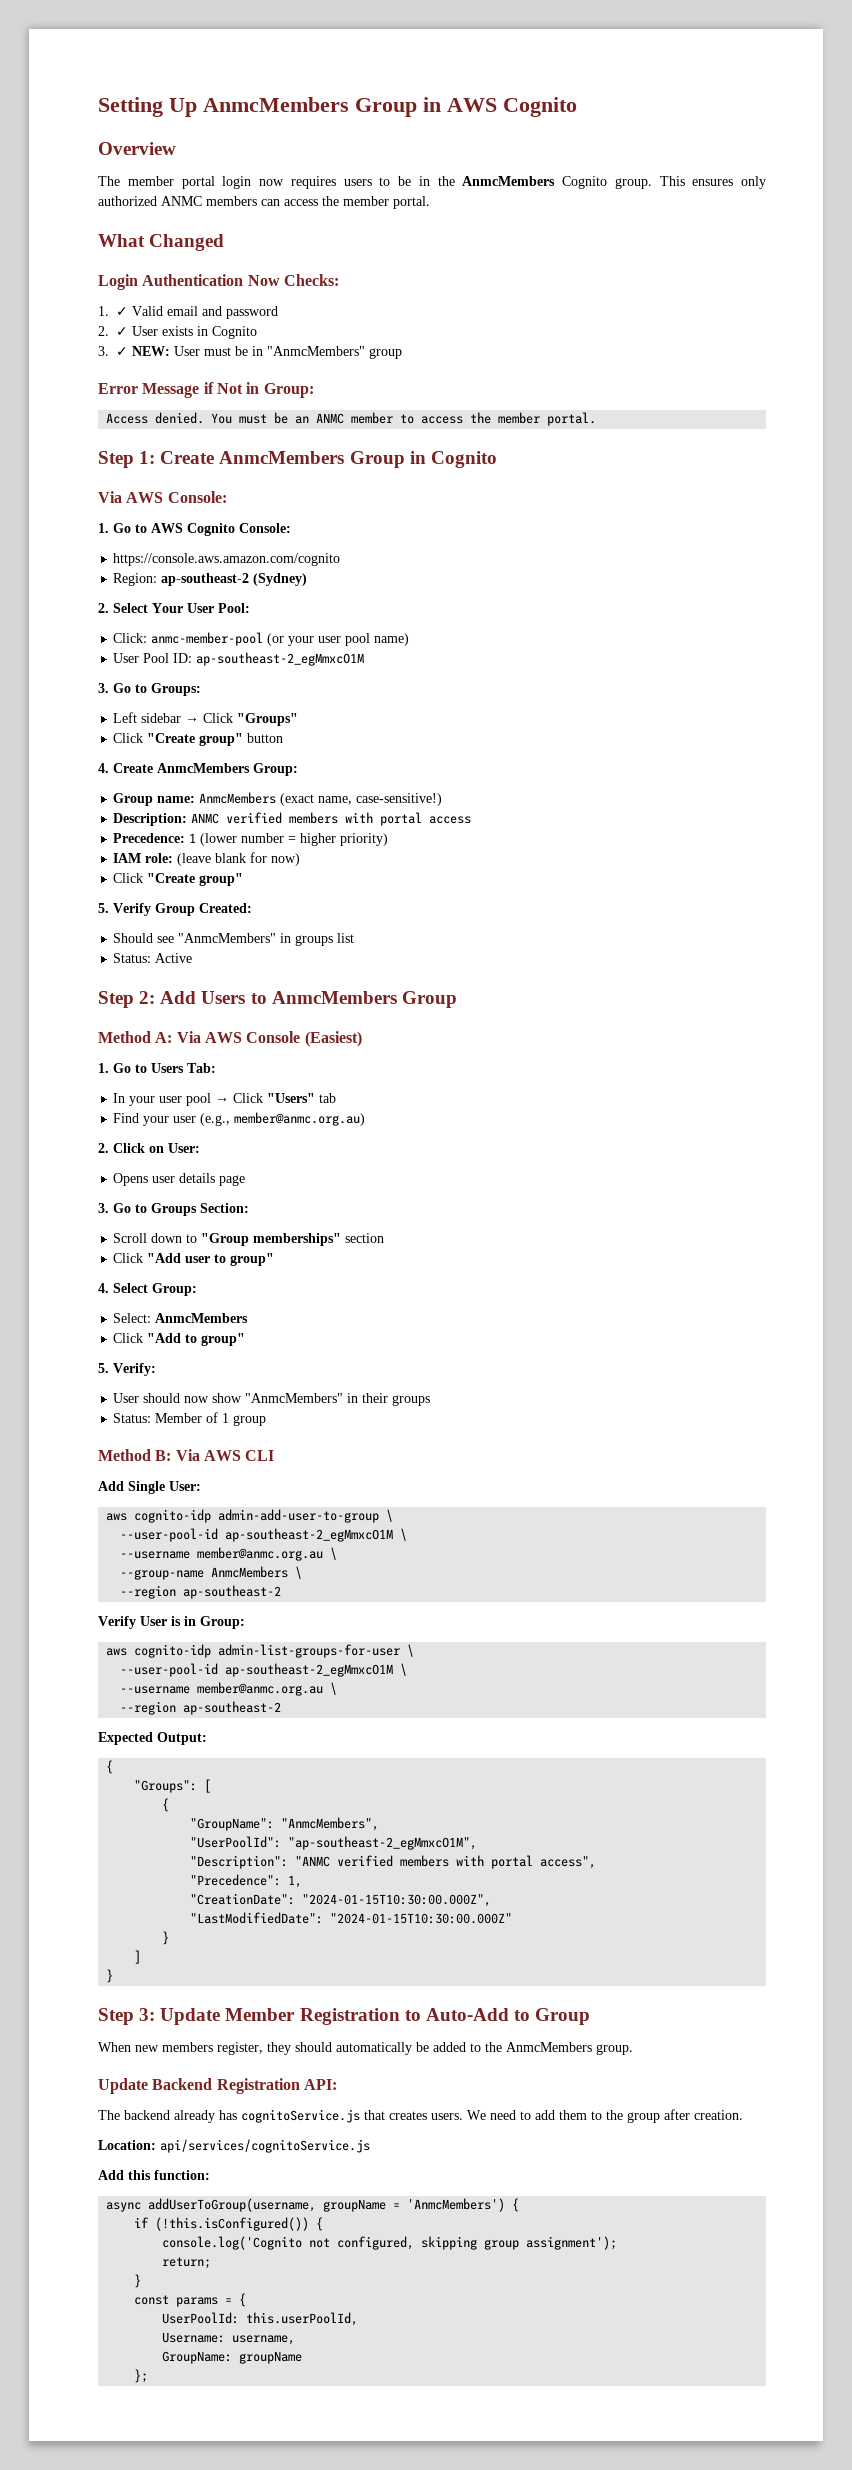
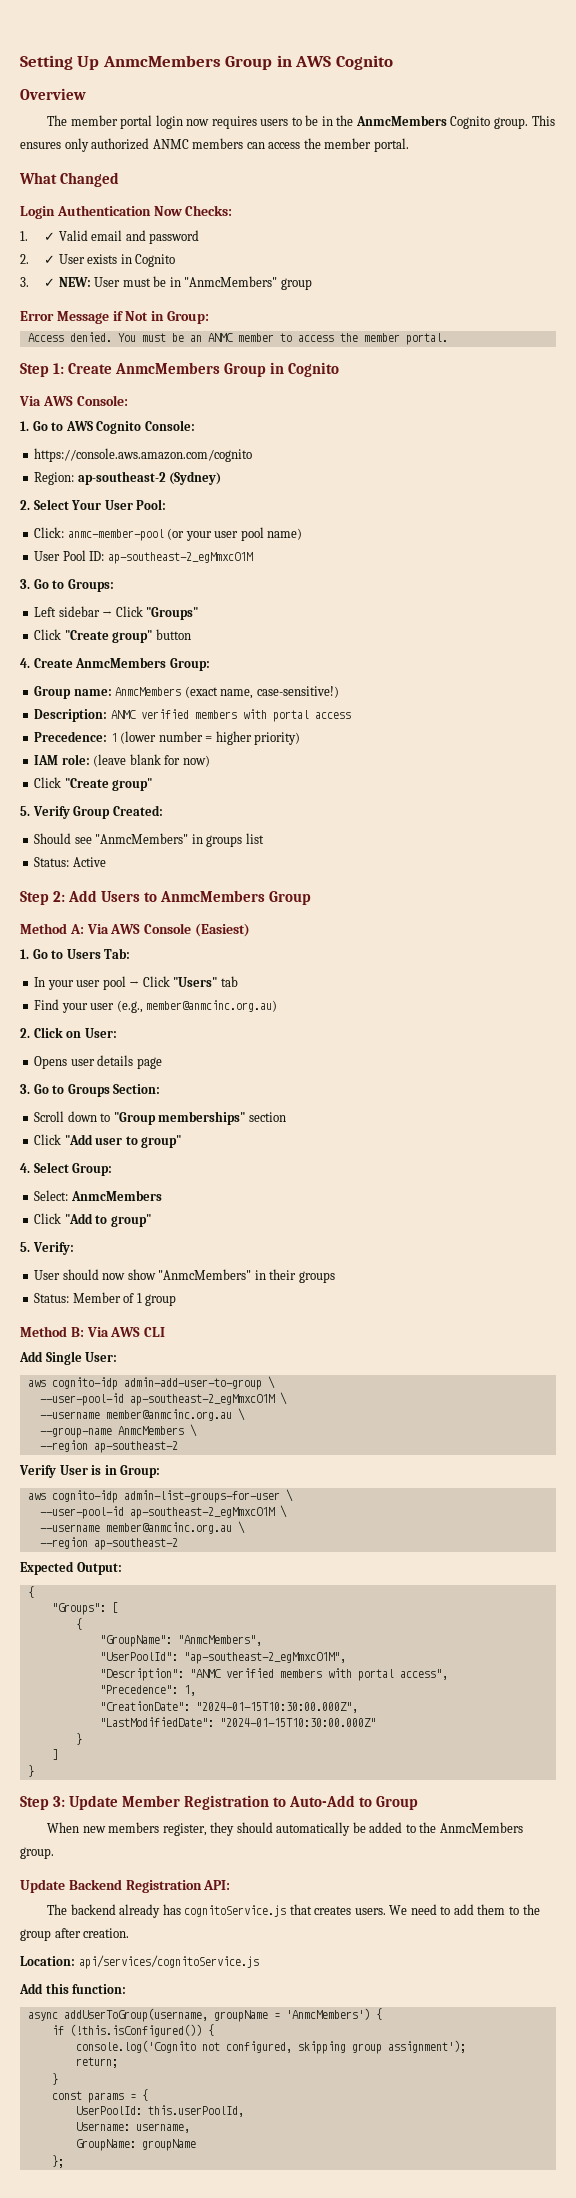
[234,1112,366,1126] member@anmc.org.au) -> [146,1000,278,1012] member@anmcinc.org.au)
[197,1547,324,1561] member@anmc.org.au -> [105,1409,232,1421] member@anmcinc.org.au
[197,1682,324,1696] member@anmc.org.au -> [105,1522,232,1534] member@anmcinc.org.au

